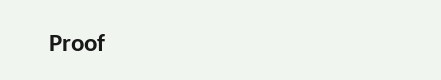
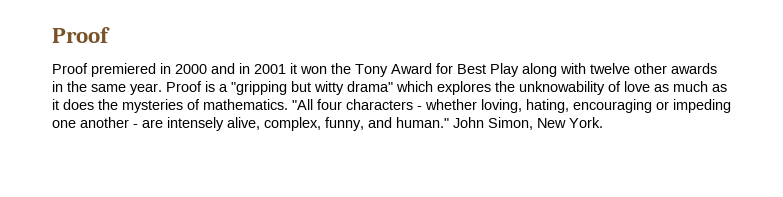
[49,34,105,51] Proof -> [52,27,110,43] [52,63,717,77] [52,81,727,95] [52,99,731,113] [52,117,603,131] Proof // Proof premiered in 2000 and in 2001 it won the Tony Award for Best Play along with twelve other awards in the same year. Proof is a "gripping but witty drama" which explores the unknowability of love as much as it does the mysteries of mathematics. "All four characters - whether loving, hating, encouraging or impeding one another - are intensely alive, complex, funny, and human." John Simon, New York.

